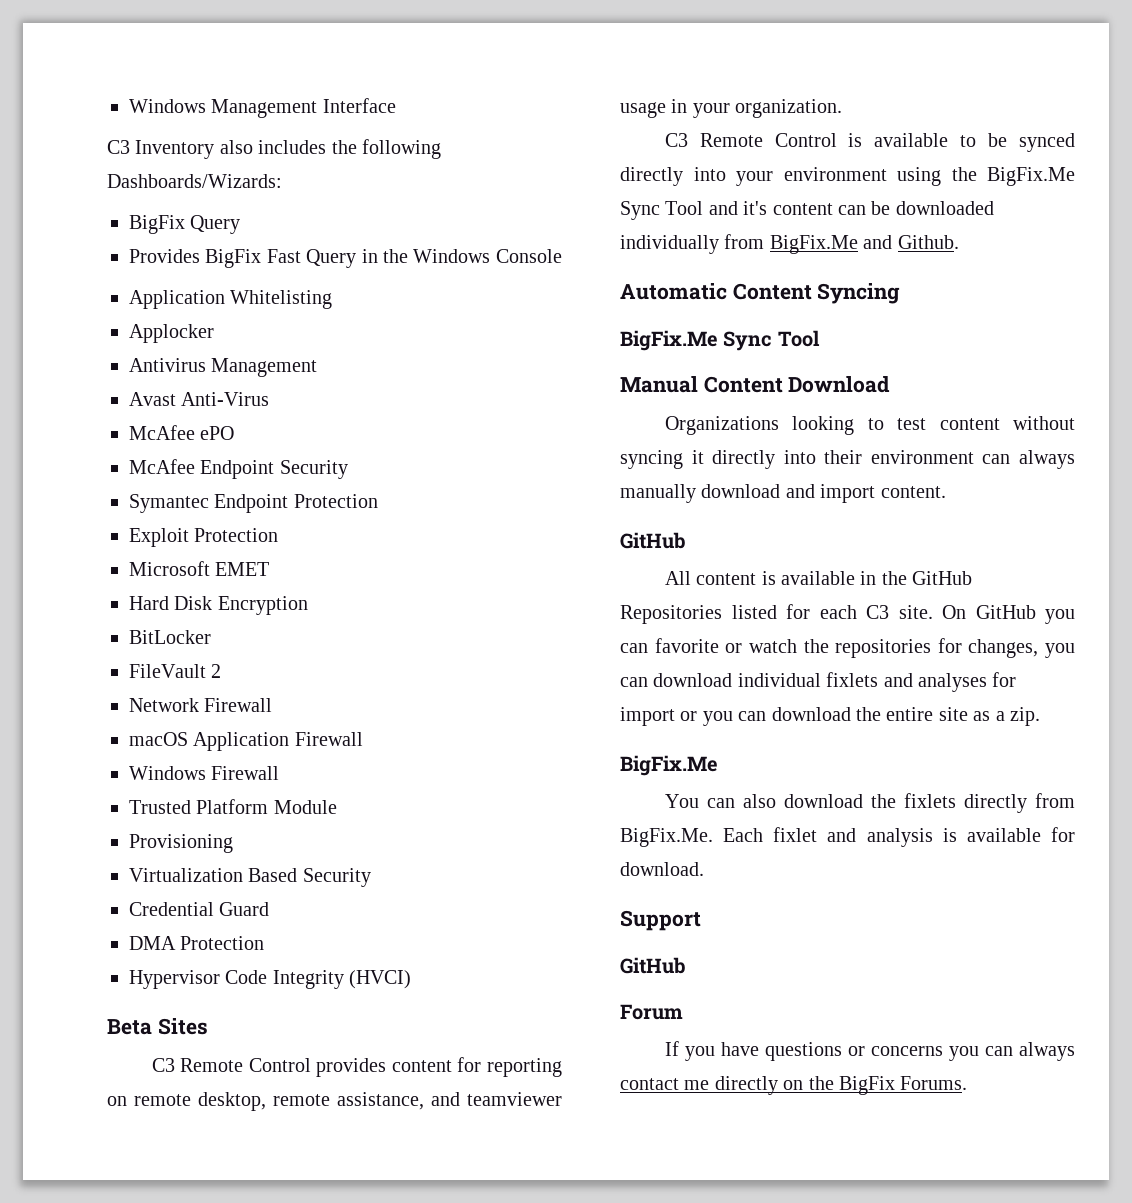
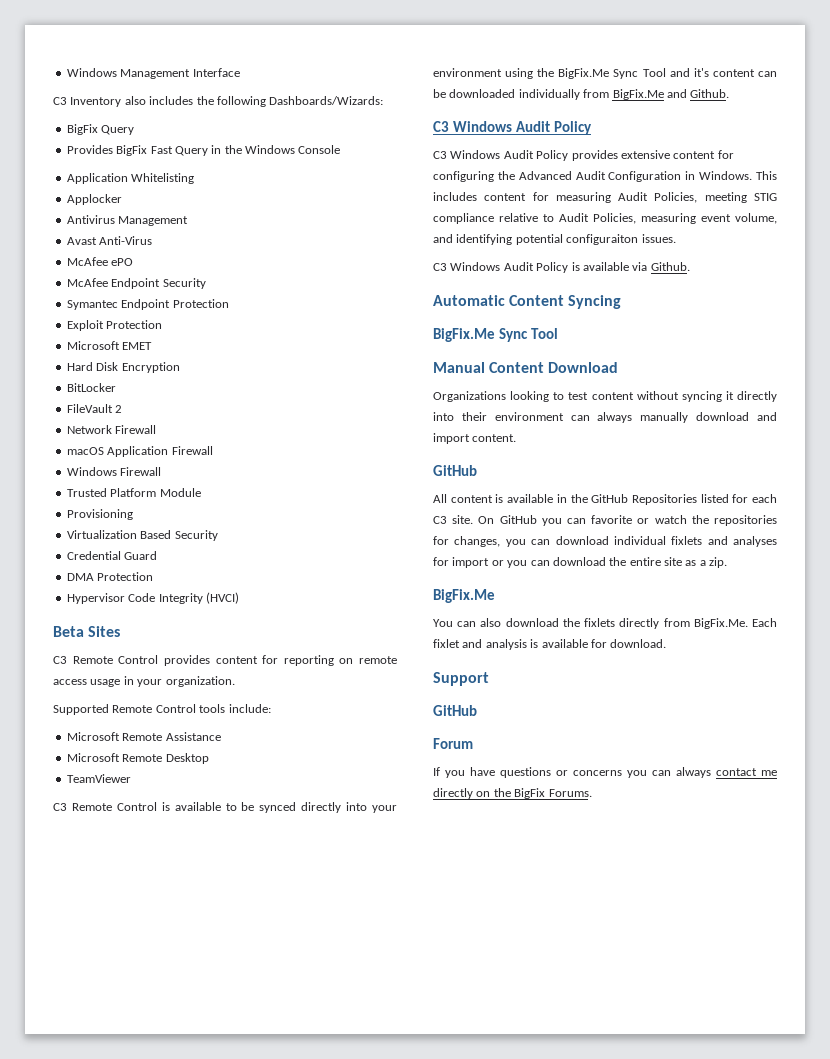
[198,1092,562,1111] desktop, remote assistance, and teamviewer -> [53,679,87,685] access
(843, 108) none -> [53,704,271,715] [66,732,221,741] [66,753,209,764] [66,774,131,783] // Supported Remote Control tools include: // Microsoft Remote Assistance // Microsoft Remote Desktop // TeamViewer
(959, 242) none -> [433,121,592,135] [433,150,734,161] [433,171,777,182] [433,192,777,203] [433,213,777,224] [433,234,676,245] [433,262,690,273] // C3 Windows Audit Policy // C3 Windows Audit Policy provides extensive content for configuring the Advanced Audit Configuration in Windows. This includes content for measuring Audit Policies, meeting STIG compliance relative to Audit Policies, measuring event volume, and identifying potential configuraiton issues. // C3 Windows Audit Policy is available via Github.

